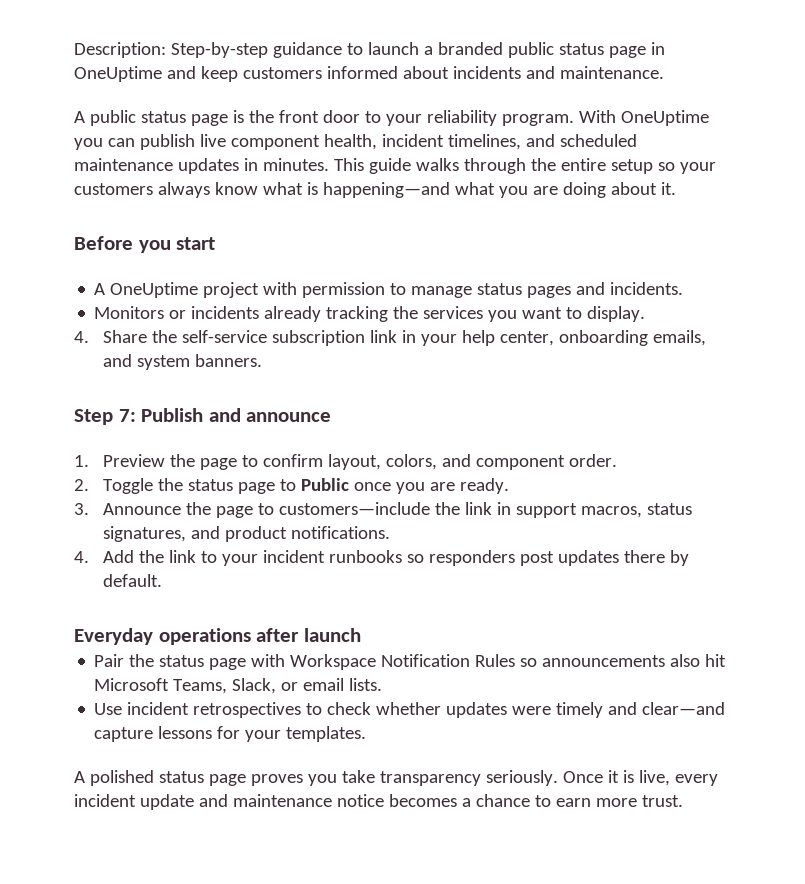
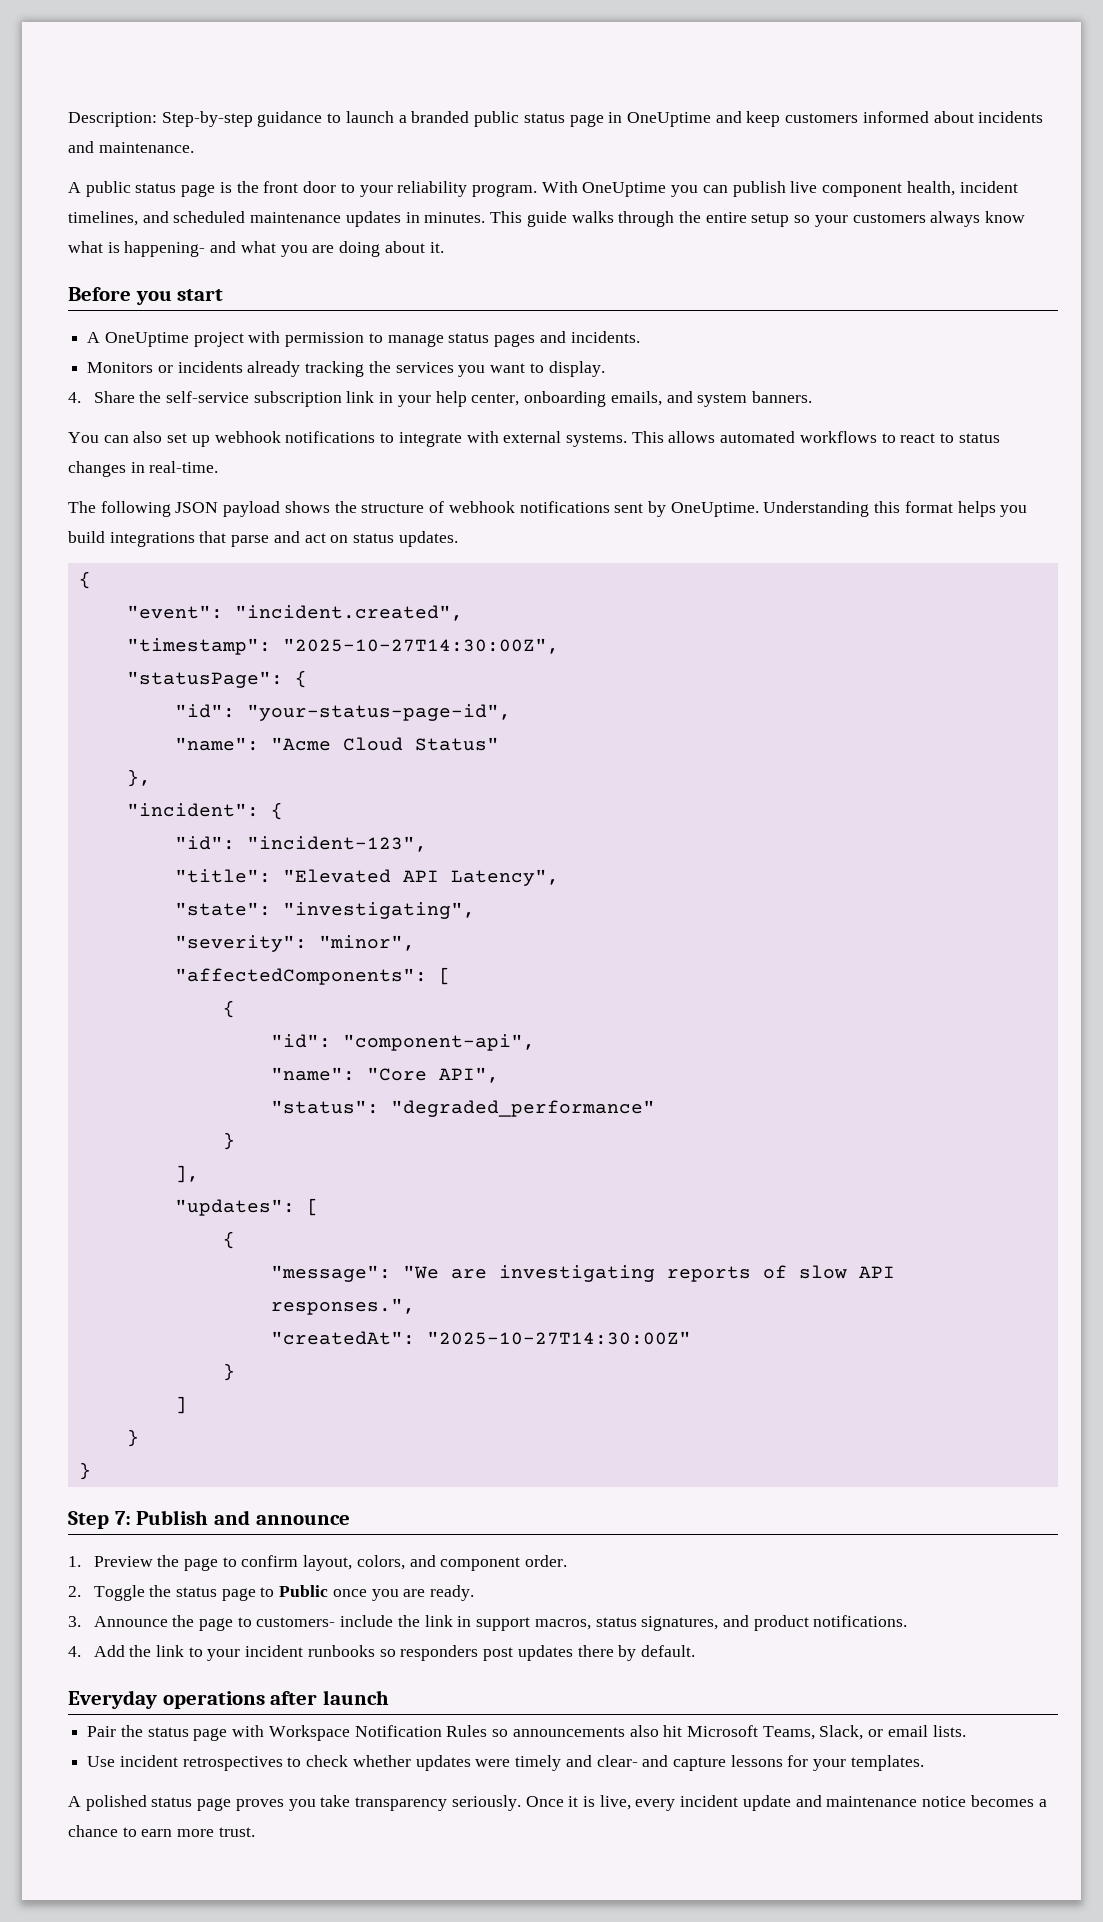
[322,182,450,198] happening—and -> [124,241,237,257] happening- and
(262, 360) none -> [68,431,1000,447] [68,461,219,477] [68,501,1028,517] [68,531,458,547] [78,571,91,589] [126,605,463,621] [126,638,559,655] [126,670,307,688] [174,704,511,721] [174,737,499,751] [126,769,151,787] [126,802,283,820] [174,836,427,852] [174,869,559,886] [174,902,475,919] [174,935,415,952] [174,967,451,985] [222,1000,235,1018] [270,1034,535,1051] [270,1067,499,1083] [270,1100,655,1117] [222,1132,235,1150] [174,1165,199,1183] [174,1198,319,1216] [222,1231,235,1249] [270,1265,895,1282] [270,1298,415,1315] [270,1331,691,1345] [222,1363,235,1381] [174,1396,187,1414] [126,1429,139,1447] [78,1462,91,1480] // You can also set up webhook notifications to integrate with external systems. This allows automated workflows to react to status changes in real-time. // The following JSON payload shows the structure of webhook notifications sent by OneUptime. Understanding this format helps you build integrations that parse and act on status updates. // { // "event": "incident.created", // "timestamp": "2025-10-27T14:30:00Z", // "statusPage": { // "id": "your-status-page-id", // "name": "Acme Cloud Status" // }, // "incident": { // "id": "incident-123", // "title": "Elevated API Latency", // "state": "investigating", // "severity": "minor", // "affectedComponents": [ // { // "id": "component-api", // "name": "Core API", // "status": "degraded_performance" // } // ], // "updates": [ // { // "message": "We are investigating reports of slow API responses.", // "createdAt": "2025-10-27T14:30:00Z" // } // ] // } // }
[278,502,430,515] customers—include -> [256,1615,394,1627] customers- include
[642,702,726,715] clear—and -> [596,1755,669,1767] clear- and

